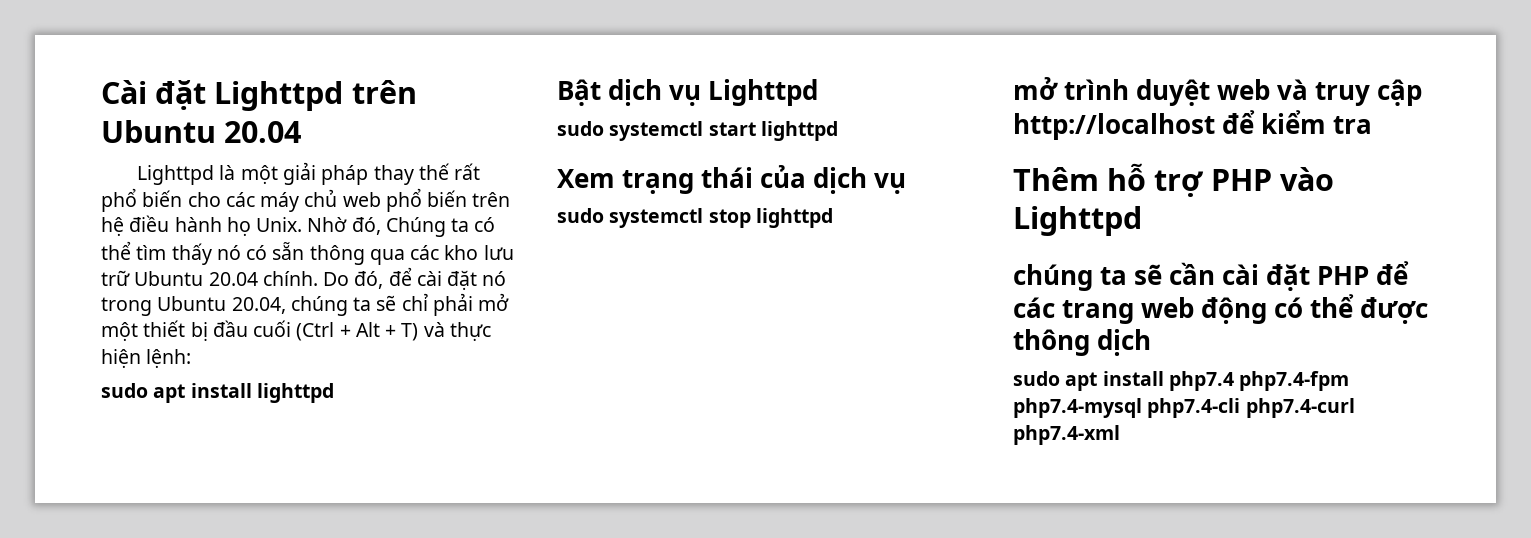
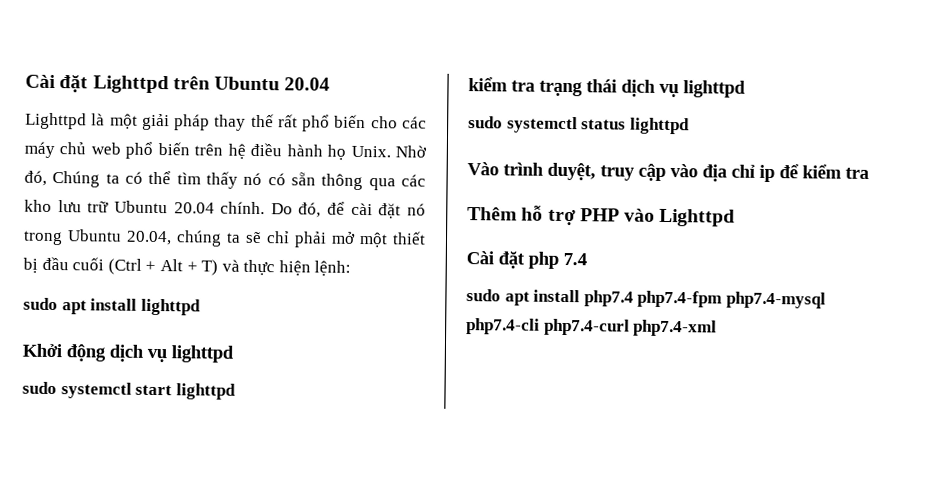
[557,79,819,106] Bật dịch vụ Lighttpd -> [22,343,234,363] Khởi động dịch vụ lighttpd
[557,169,615,188] Xem -> [468,77,535,92] kiểm tra
[760,165,907,194] [557,208,833,228] [1013,77,1423,106] [1013,113,1215,140] của dịch vụ // sudo systemctl stop lighttpd // mở trình duyệt web và truy cập http://localhost -> [621,79,746,98] [468,116,690,135] [467,162,775,183] dịch vụ lighttpd // sudo systemctl status lighttpd // Vào trình duyệt, truy cập vào địa chỉ ip
[1013,261,1410,291] [1013,294,1429,324] [1013,329,1152,356] chúng ta sẽ cần cài đặt PHP để các trang web động có thể được thông dịch -> [466,251,587,269] Cài đặt php 7.4

